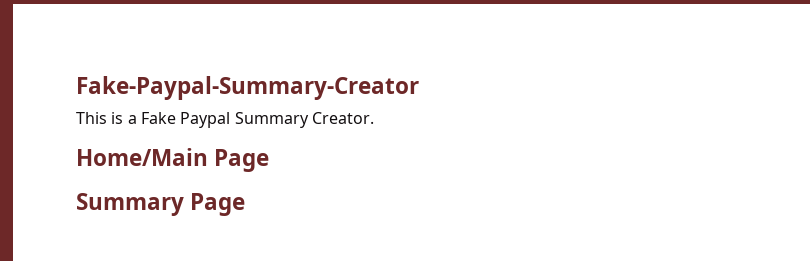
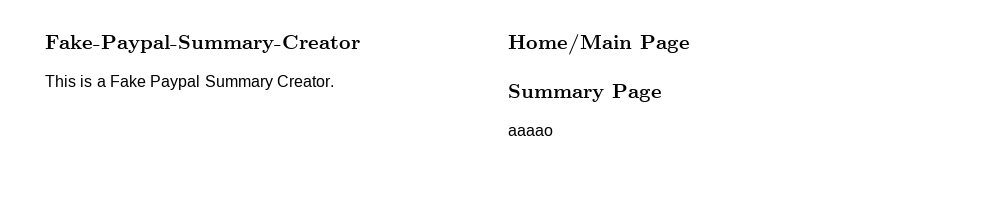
(246, 204) none -> [508,127,553,136] // aaaao

